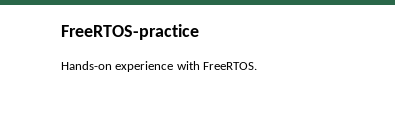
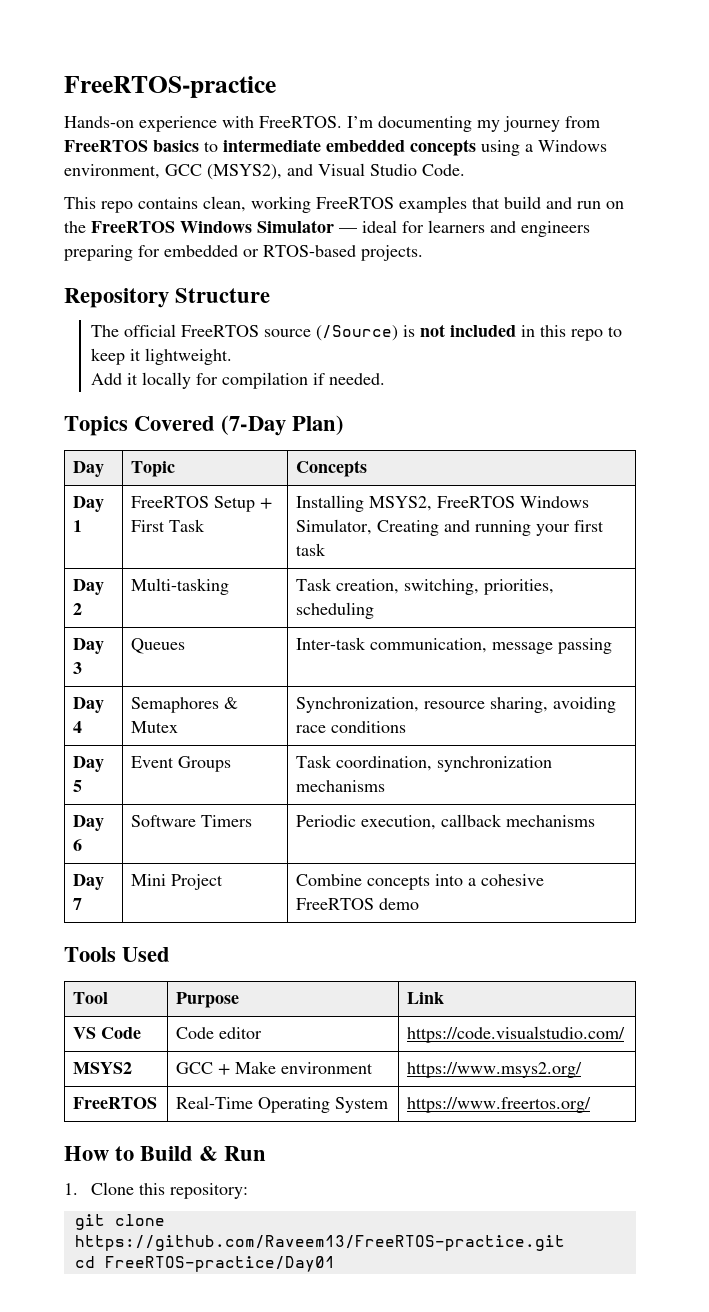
(258, 66) none -> [347,116,600,132] [64,139,607,156] [64,163,465,180] [64,196,624,213] [64,220,590,237] [64,245,423,261] [64,288,271,308] [91,324,623,341] [91,348,233,365] [91,372,386,389] [64,415,345,436] [73,461,105,477] [131,461,176,477] [296,460,368,477] [73,496,105,512] [73,520,83,532] [131,496,273,512] [131,519,206,532] [296,495,590,512] [296,519,605,536] [296,543,327,556] [73,579,105,595] [73,603,83,615] [131,578,230,595] [296,578,555,595] [296,602,375,619] [73,638,105,654] [73,662,83,674] [131,638,186,654] [296,637,613,654] [73,697,105,713] [73,721,83,733] [131,697,239,713] [131,721,179,733] [296,697,617,713] [296,721,407,733] [73,756,105,772] [73,780,83,792] [131,756,232,772] [296,755,553,772] [296,780,386,792] [73,815,105,831] [73,839,83,851] [131,815,253,827] [296,814,596,830] [73,874,105,890] [73,898,83,910] [131,874,224,890] [296,874,545,890] [296,898,420,910] [64,947,171,962] [73,992,109,1004] [176,992,240,1008] [407,992,445,1004] [73,1027,142,1039] [176,1027,263,1039] [407,1026,626,1043] [73,1062,133,1074] [176,1061,374,1075] [407,1062,583,1078] [73,1097,158,1109] [176,1096,389,1113] [407,1097,592,1113] [64,1146,267,1161] [64,1182,249,1199] [74,1214,165,1230] [74,1235,565,1251] [74,1256,335,1272] I’m documenting my journey from FreeRTOS basics to intermediate embedded concepts using a Windows environment, GCC (MSYS2), and Visual Studio Code. // This repo contains clean, working FreeRTOS examples that build and run on the FreeRTOS Windows Simulator — ideal for learners and engineers preparing for embedded or RTOS-based projects. // Repository Structure // The official FreeRTOS source (/Source) is not included in this repo to keep it lightweight. // Add it locally for compilation if needed. // Topics Covered (7-Day Plan) // Day | Topic | Concepts // Day 1 | FreeRTOS Setup + First Task | Installing MSYS2, FreeRTOS Windows Simulator, Creating and running your first task // Day 2 | Multi-tasking | Task creation, switching, priorities, scheduling // Day 3 | Queues | Inter-task communication, message passing // Day 4 | Semaphores & Mutex | Synchronization, resource sharing, avoiding race conditions // Day 5 | Event Groups | Task coordination, synchronization mechanisms // Day 6 | Software Timers | Periodic execution, callback mechanisms // Day 7 | Mini Project | Combine concepts into a cohesive FreeRTOS demo // Tools Used // Tool | Purpose | Link // VS Code | Code editor | https://code.visualstudio.com/ // MSYS2 | GCC + Make environment | https://www.msys2.org/ // FreeRTOS | Real-Time Operating System | https://www.freertos.org/ // How to Build & Run // 1. Clone this repository: // git clone https://github.com/Raveem13/FreeRTOS-practice.git // cd FreeRTOS-practice/Day01

